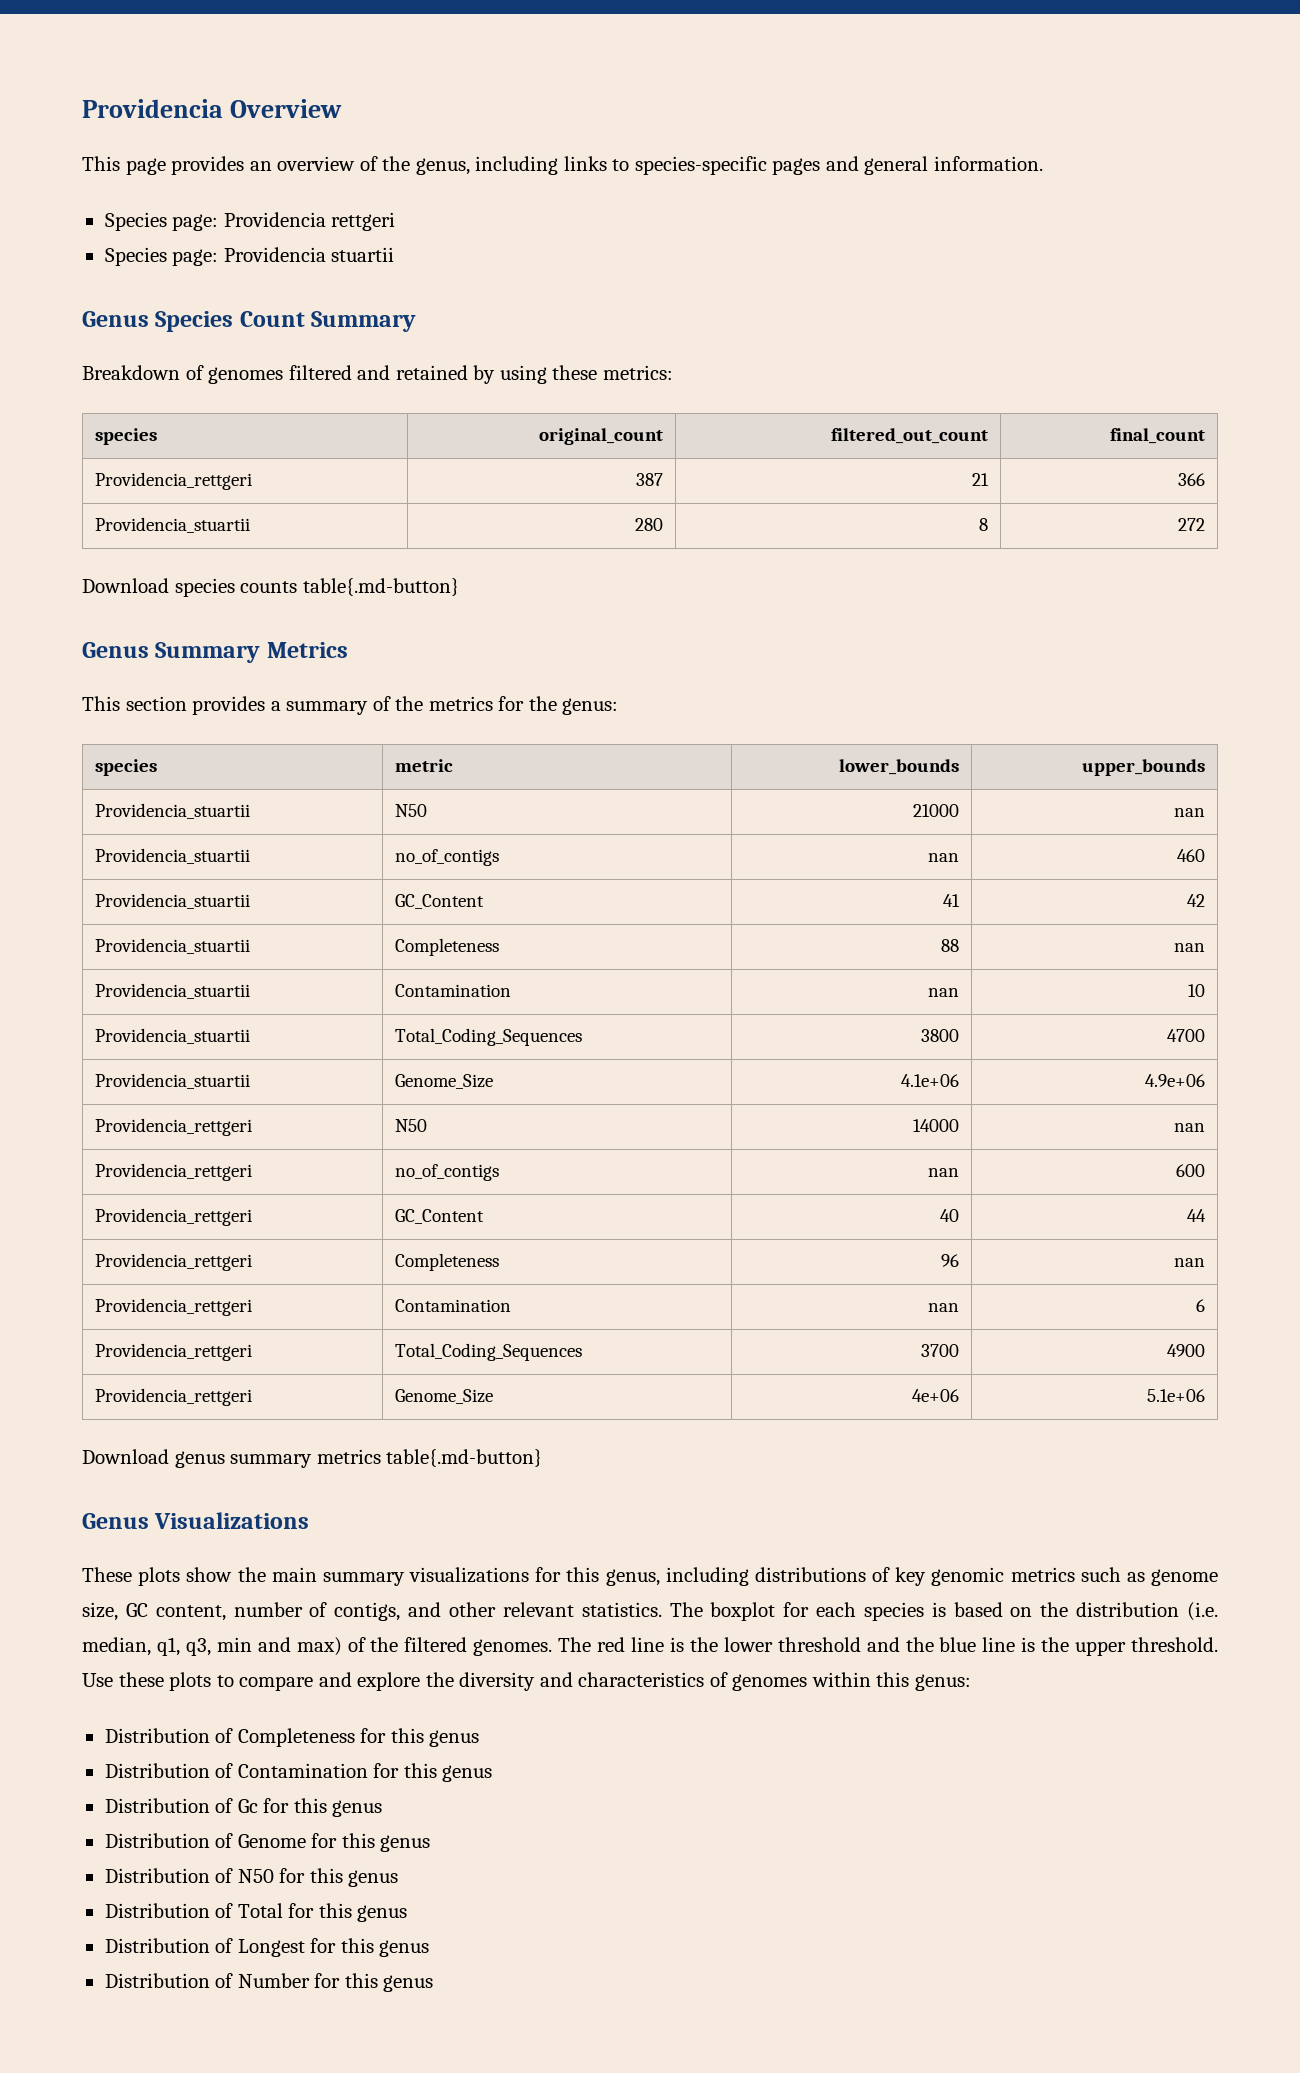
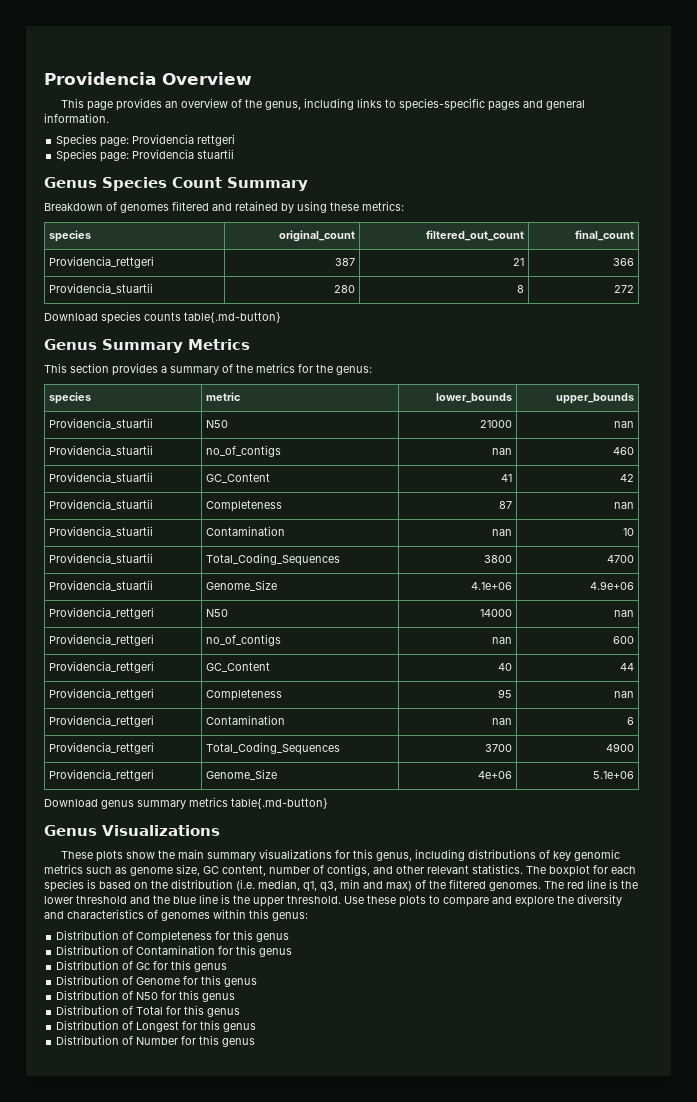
[940,939,959,952] 88 -> [498,501,512,509] 87
[940,1254,959,1267] 96 -> [497,689,512,698] 95

